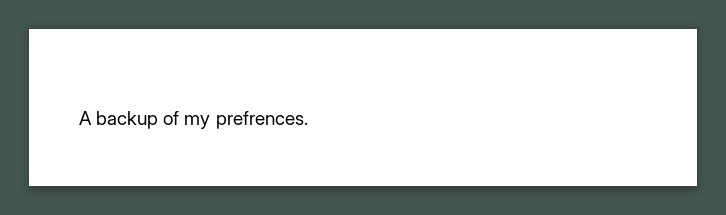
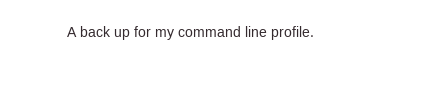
[96,111,308,129] backup of my prefrences. -> [80,26,314,40] back up for my command line profile.

